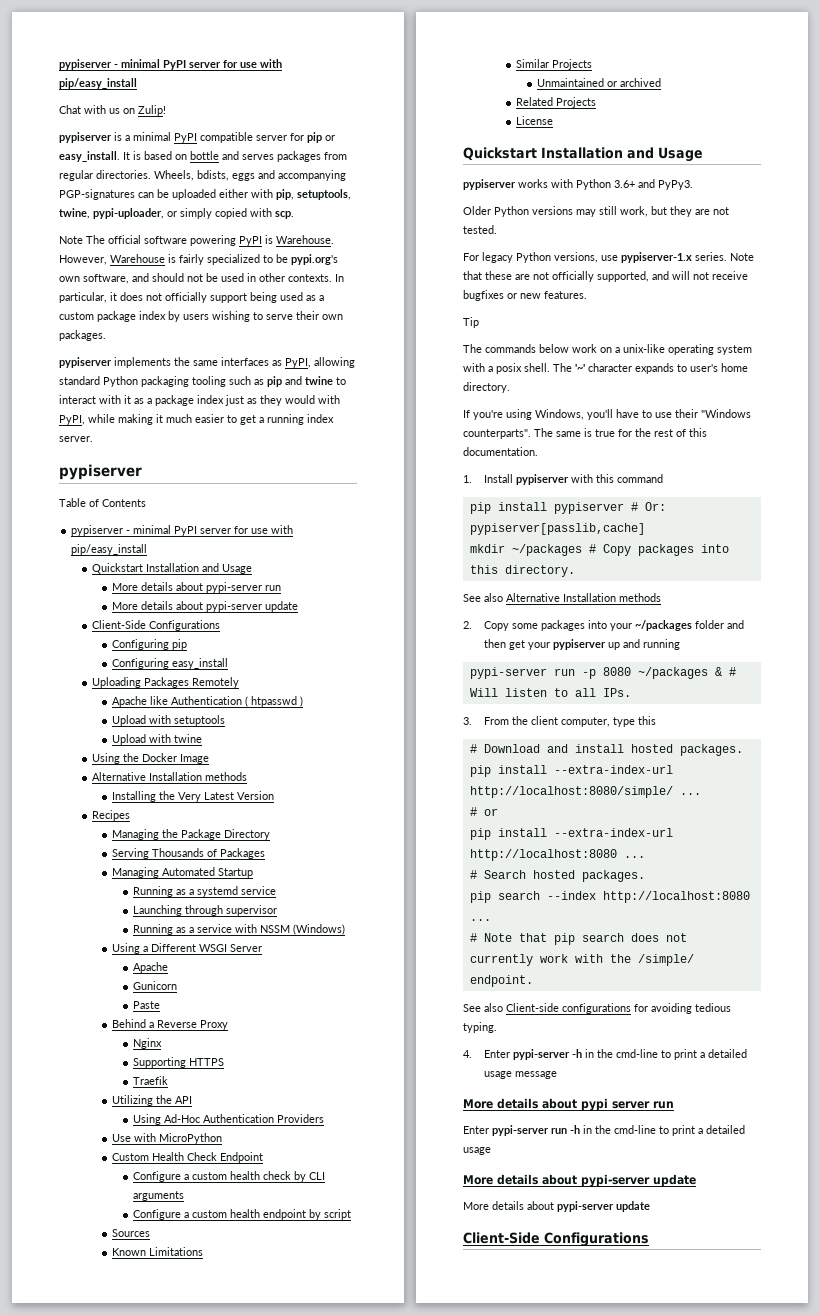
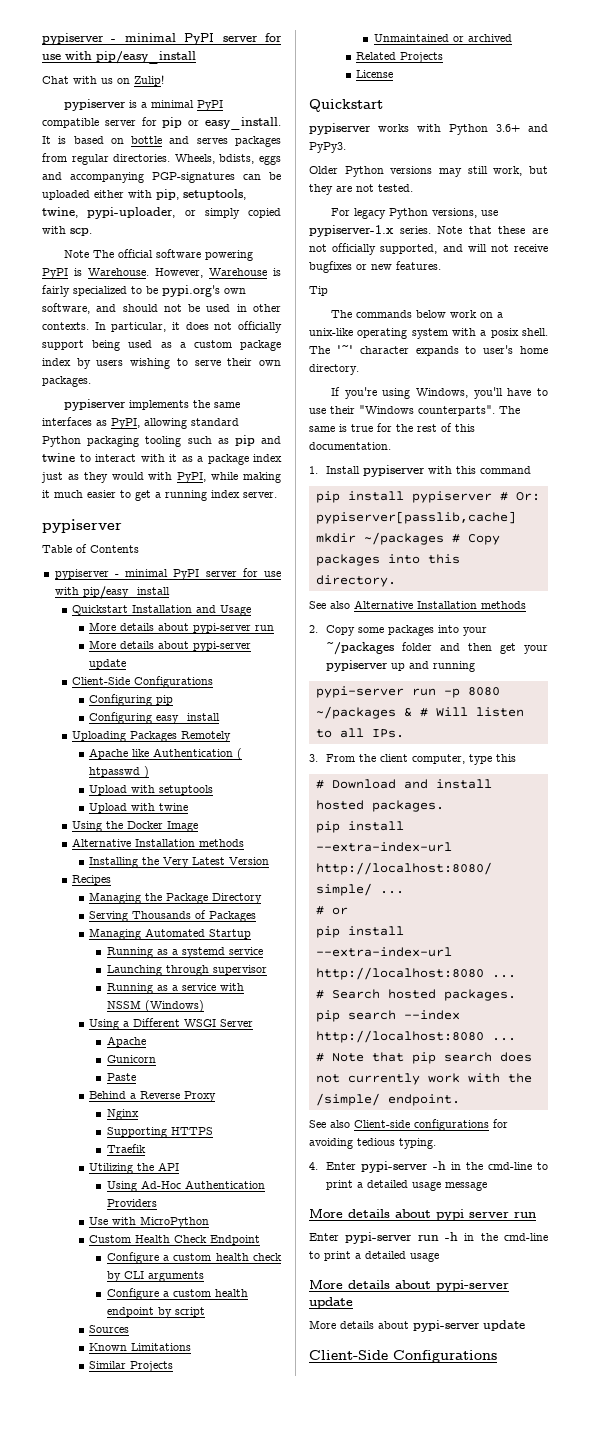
[541,147,703,162] Installation and Usage -> (383, 105) none

